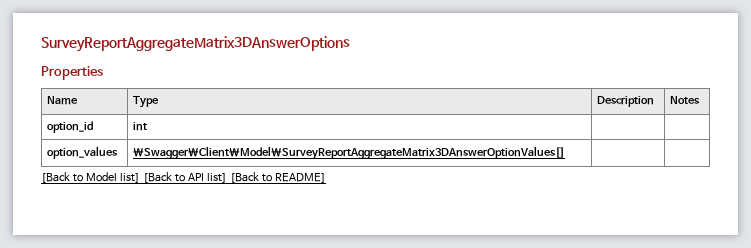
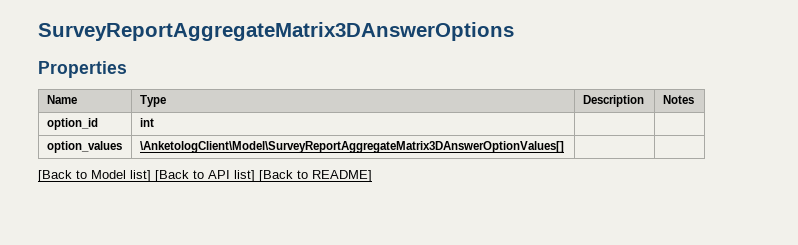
[133,146,566,160] \Swagger\Client\Model\SurveyReportAggregateMatrix3DAnswerOptionValues[] -> [139,141,564,153] \AnketologClient\Model\SurveyReportAggregateMatrix3DAnswerOptionValues[]

